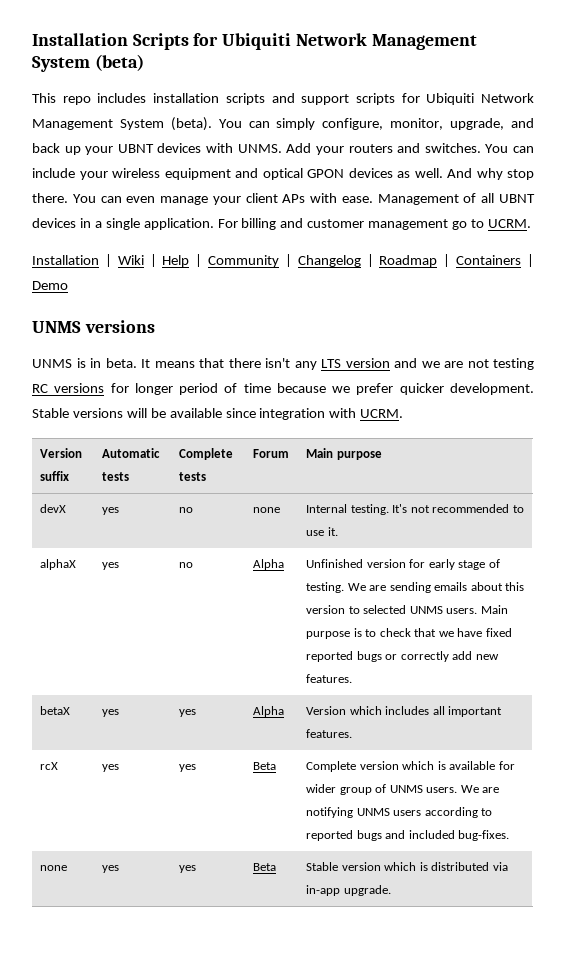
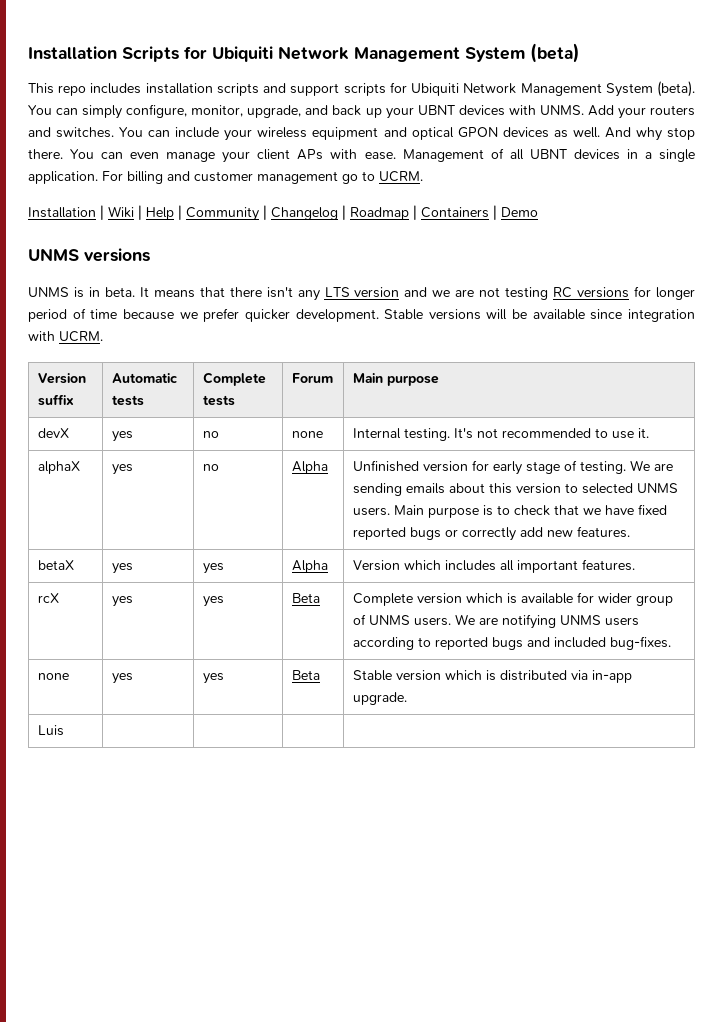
(391, 890) none -> [37,725,64,736] // Luis | | | |

